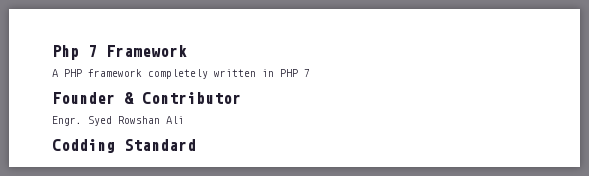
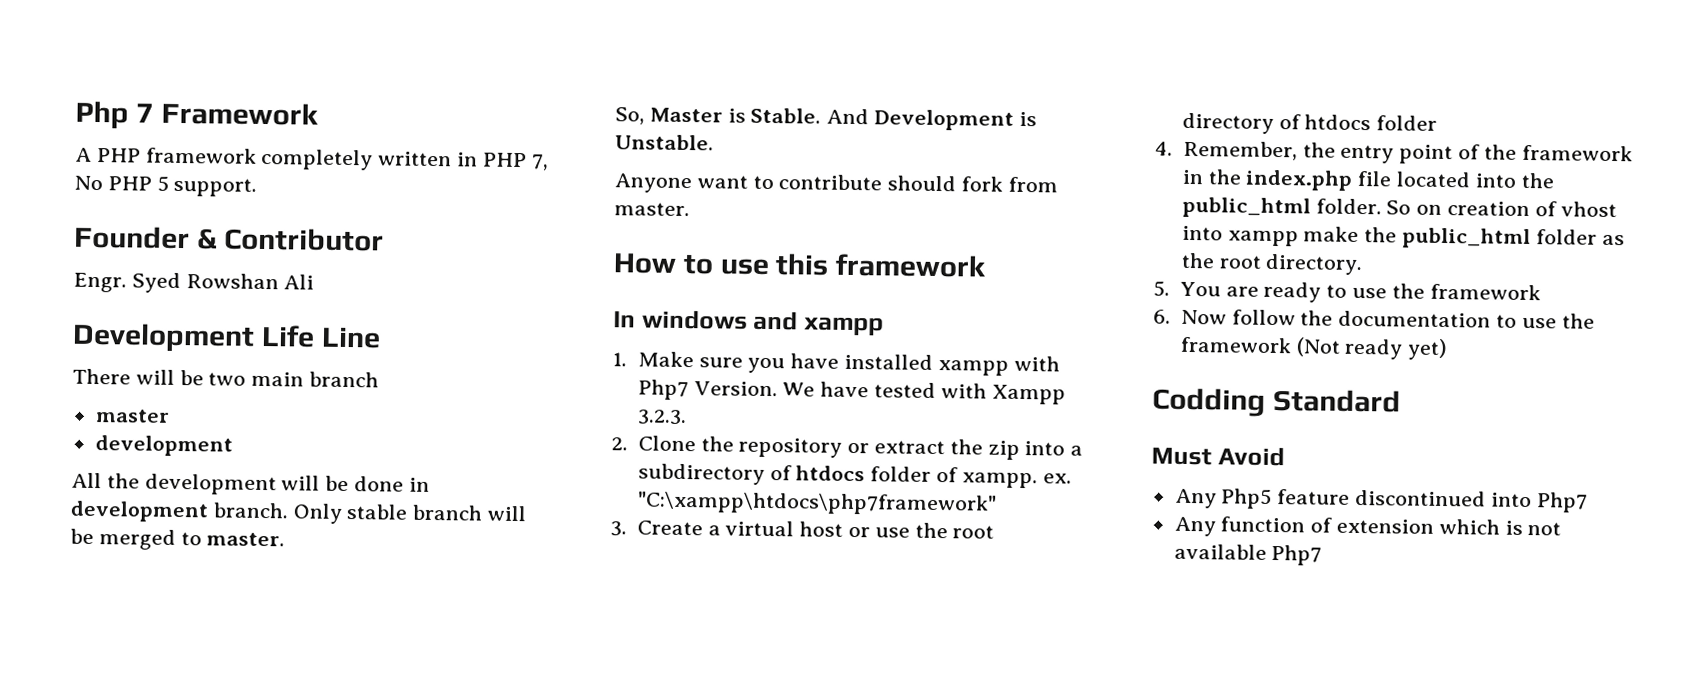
[304,69,310,77] 7 -> [530,154,549,171] [74,175,258,197] 7, No PHP 5 support.
[52,139,196,153] Codding Standard -> [72,322,381,353] [72,368,380,388] [94,409,170,423] [94,435,233,457] [71,472,430,496] [70,500,528,524] [70,528,286,550] [615,107,1037,131] [615,134,714,151] [614,173,1058,194] [614,202,690,217] [613,253,988,278] [613,309,884,337] [612,351,1060,376] [637,379,1066,405] [636,409,687,426] [611,435,1084,460] [637,463,1072,489] [636,491,997,516] [610,520,995,539] [1181,112,1438,134] [1155,140,1633,165] [1181,169,1555,191] [1181,196,1617,219] [1181,225,1625,250] [1180,252,1364,276] [1153,280,1541,303] [1153,309,1595,329] [1179,336,1449,361] [1152,387,1401,417] [1151,446,1285,467] [1174,488,1588,513] [1173,516,1562,537] [1173,543,1323,566] Development Life Line // There will be two main branch // master // development // All the development will be done in development branch. Only stable branch will be merged to master. // So, Master is Stable. And Development is Unstable. // Anyone want to contribute should fork from master. // How to use this framework // In windows and xampp // 1. Make sure you have installed xampp with Php7 Version. We have tested with Xampp 3.2.3. // 2. Clone the repository or extract the zip into a subdirectory of htdocs folder of xampp. ex. "C:\xampp\htdocs\php7framework" // 3. Create a virtual host or use the root directory of htdocs folder // 4. Remember, the entry point of the framework in the index.php file located into the public_html folder. So on creation of vhost into xampp make the public_html folder as the root directory. // 5. You are ready to use the framework // 6. Now follow the documentation to use the framework (Not ready yet) // Codding Standard // Must Avoid // Any Php5 feature discontinued into Php7 // Any function of extension which is not available Php7

